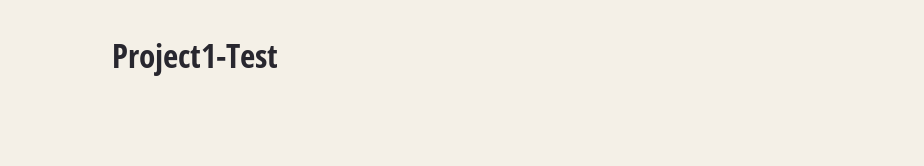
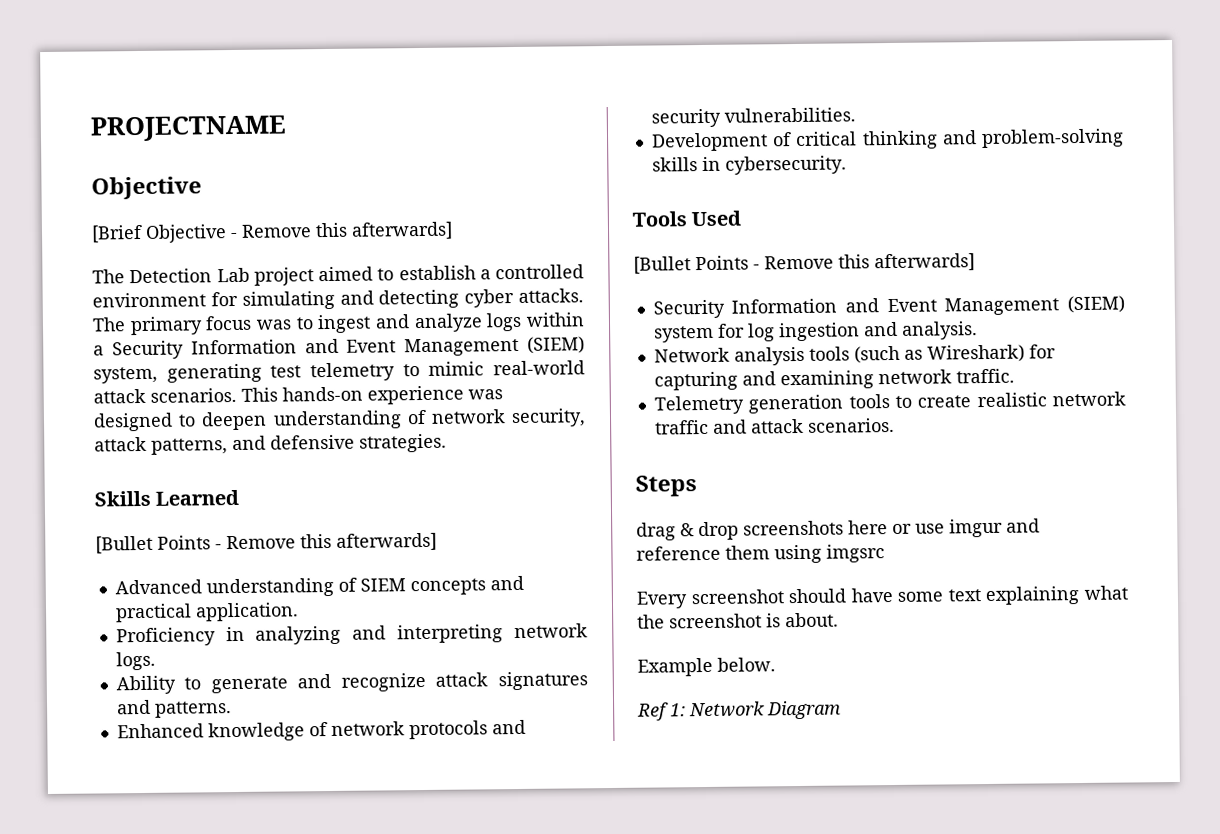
[112,43,278,76] Project1-Test -> [90,115,287,142] [91,176,202,200] [91,221,453,243] [92,264,584,286] [92,288,584,310] [92,312,585,336] [93,336,585,360] [93,360,585,384] [93,385,503,405] [93,408,586,432] [94,433,447,455] [94,489,240,507] [95,532,437,554] [114,575,524,598] [114,602,299,623] [115,623,588,647] [115,651,156,671] [115,671,588,695] [115,699,232,718] [116,719,526,742] [650,107,856,128] [650,128,1124,152] [651,155,847,175] [632,210,742,227] [633,253,975,274] [652,295,1125,319] [653,321,978,343] [653,344,1056,366] [653,368,1015,391] [653,391,1126,415] [654,417,895,435] [635,475,697,497] [636,518,1040,541] [636,544,885,564] [636,585,1128,609] [637,612,839,629] [637,657,776,677] [637,700,841,721] PROJECTNAME // Objective // [Brief Objective - Remove this afterwards] // The Detection Lab project aimed to establish a controlled environment for simulating and detecting cyber attacks. The primary focus was to ingest and analyze logs within a Security Information and Event Management (SIEM) system, generating test telemetry to mimic real-world attack scenarios. This hands-on experience was designed to deepen understanding of network security, attack patterns, and defensive strategies. // Skills Learned // [Bullet Points - Remove this afterwards] // Advanced understanding of SIEM concepts and practical application. // Proficiency in analyzing and interpreting network logs. // Ability to generate and recognize attack signatures and patterns. // Enhanced knowledge of network protocols and security vulnerabilities. // Development of critical thinking and problem-solving skills in cybersecurity. // Tools Used // [Bullet Points - Remove this afterwards] // Security Information and Event Management (SIEM) system for log ingestion and analysis. // Network analysis tools (such as Wireshark) for capturing and examining network traffic. // Telemetry generation tools to create realistic network traffic and attack scenarios. // Steps // drag & drop screenshots here or use imgur and reference them using imgsrc // Every screenshot should have some text explaining what the screenshot is about. // Example below. // Ref 1: Network Diagram

